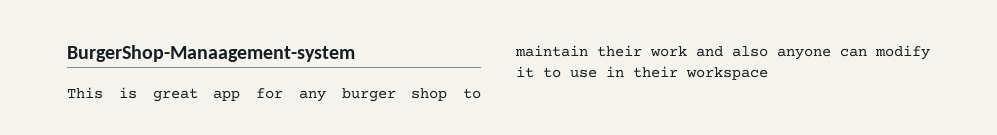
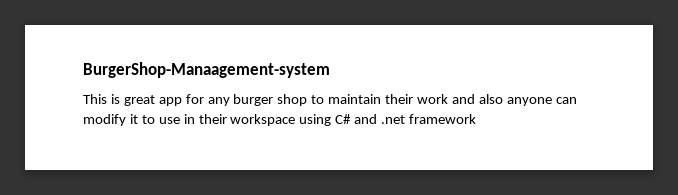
(768, 73) none -> [299,114,477,126] using C# and .net framework

